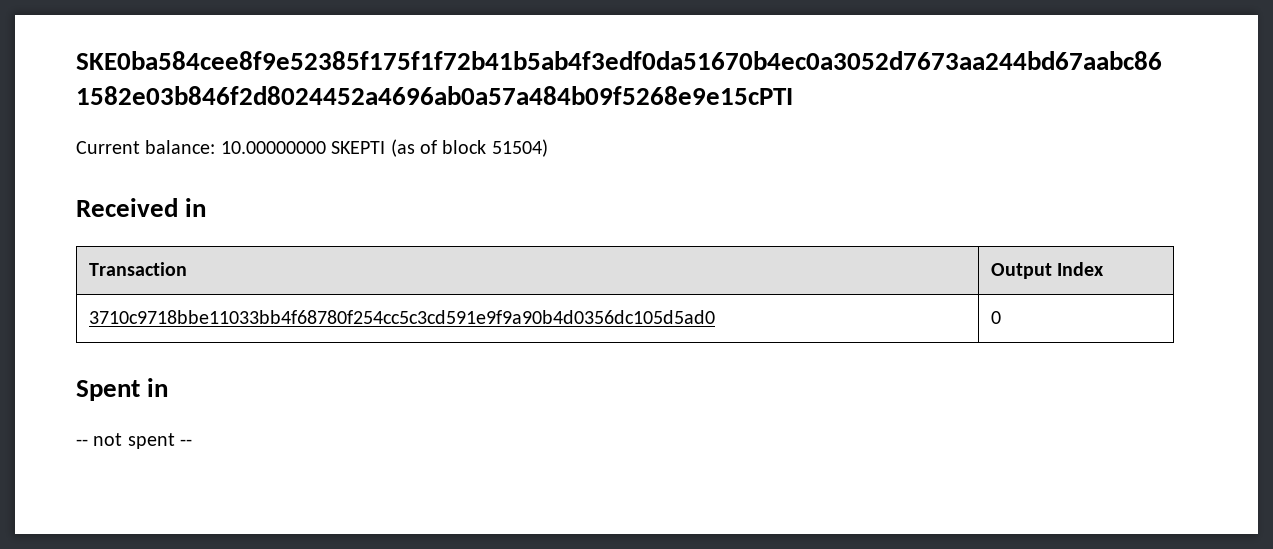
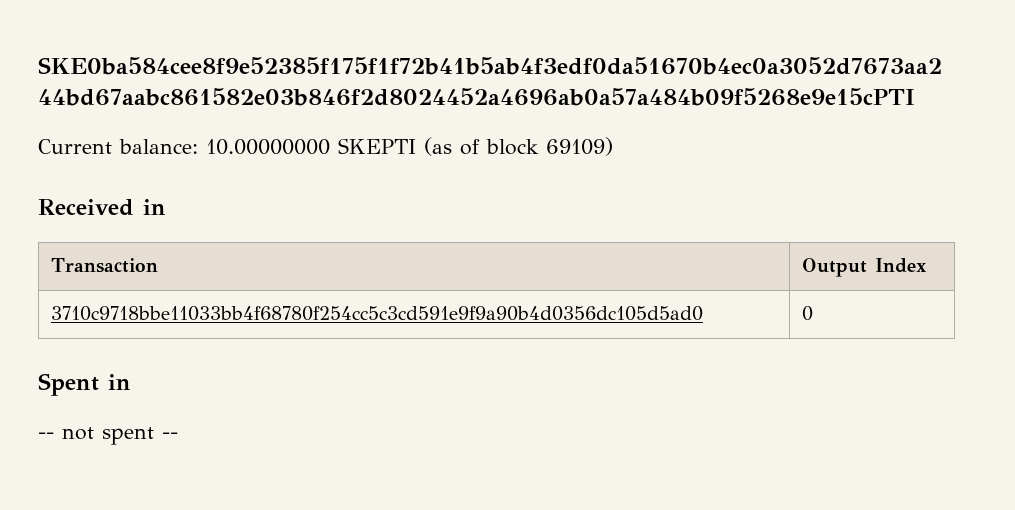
[491,139,548,157] 51504) -> [546,137,613,156] 69109)

